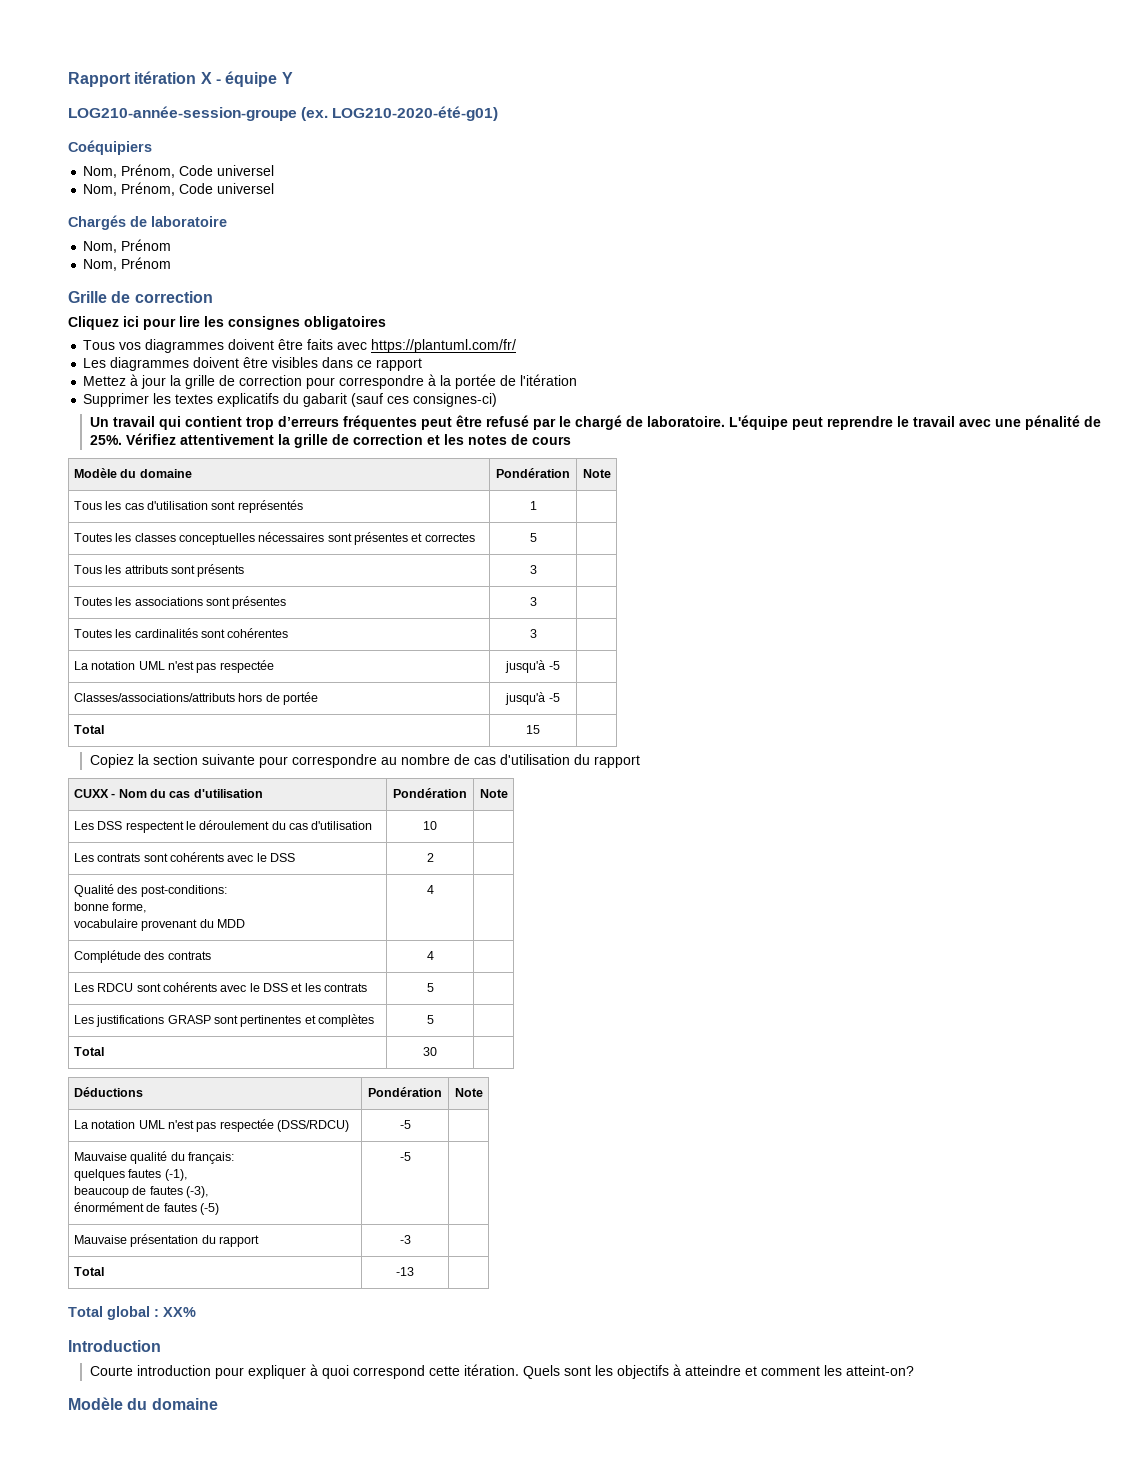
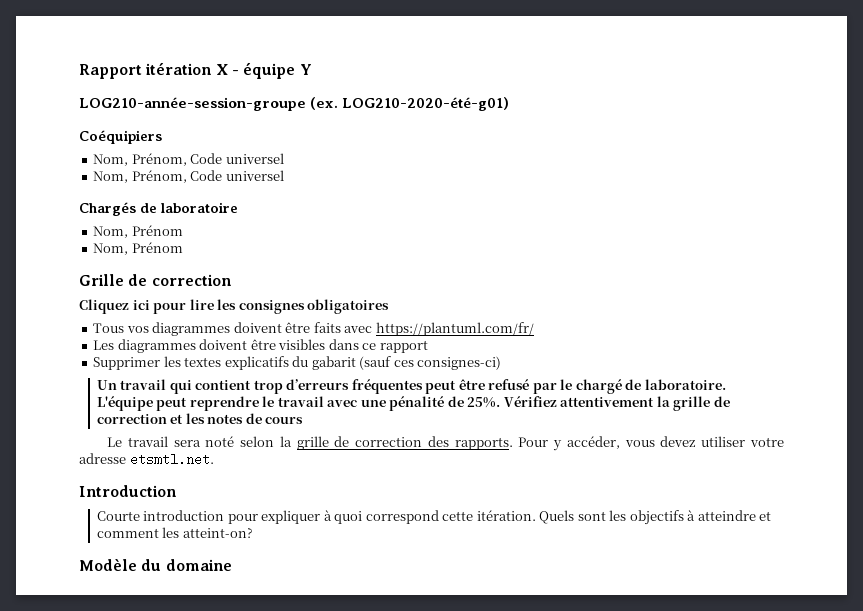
[83,374,578,389] // Mettez à jour la grille de correction pour correspondre à la portée de l'itération -> (428, 346) none
[73,468,192,478] [496,468,570,478] [582,469,611,478] [73,500,303,513] [529,501,537,510] [73,532,475,545] [529,533,537,542] [73,564,245,577] [529,565,537,574] [73,596,287,609] [529,597,537,606] [73,628,289,638] [529,629,537,638] [73,660,274,673] [505,660,560,673] [73,692,318,705] [505,692,560,705] [73,725,104,734] [526,725,540,734] [89,754,640,768] [73,789,263,798] [393,788,468,798] [479,789,508,798] [73,820,373,833] [423,821,438,830] [73,852,296,862] [426,853,434,862] [73,884,227,897] [73,902,147,913] [73,919,245,931] [426,885,434,894] [73,950,211,963] [426,951,434,960] [73,982,368,992] [426,983,434,992] [73,1014,375,1027] [426,1015,434,1024] [73,1047,104,1056] [423,1047,438,1056] [73,1087,143,1097] [368,1087,443,1097] [454,1088,483,1097] [73,1119,350,1132] [399,1120,411,1129] [73,1151,234,1164] [73,1169,187,1181] [73,1186,208,1198] [73,1202,219,1215] [399,1152,411,1161] [73,1234,259,1247] [399,1235,411,1244] [73,1267,104,1276] [396,1267,415,1276] [68,1306,196,1320] // Modèle du domaine | Pondération | Note // Tous les cas d'utilisation sont représentés | 1 | // Toutes les classes conceptuelles nécessaires sont présentes et correctes | 5 | // Tous les attributs sont présents | 3 | // Toutes les associations sont présentes | 3 | // Toutes les cardinalités sont cohérentes | 3 | // La notation UML n'est pas respectée | jusqu'à -5 | // Classes/associations/attributs hors de portée | jusqu'à -5 | // Total | 15 | // Copiez la section suivante pour correspondre au nombre de cas d'utilisation du rapport // CUXX - Nom du cas d'utilisation | Pondération | Note // Les DSS respectent le déroulement du cas d'utilisation | 10 | // Les contrats sont cohérents avec le DSS | 2 | // Qualité des post-conditions: // bonne forme, // vocabulaire provenant du MDD | 4 | // Complétude des contrats | 4 | // Les RDCU sont cohérents avec le DSS et les contrats | 5 | // Les justifications GRASP sont pertinentes et complètes | 5 | // Total | 30 | // Déductions | Pondération | Note // La notation UML n'est pas respectée (DSS/RDCU) | -5 | // Mauvaise qualité du français: // quelques fautes (-1), // beaucoup de fautes (-3), // énormément de fautes (-5) | -5 | // Mauvaise présentation du rapport | -3 | // Total | -13 | // Total global : XX% -> [107,436,784,451] [79,453,214,466] // Le travail sera noté selon la grille de correction des rapports. Pour y accéder, vous devez utiliser votre adresse etsmtl.net.

